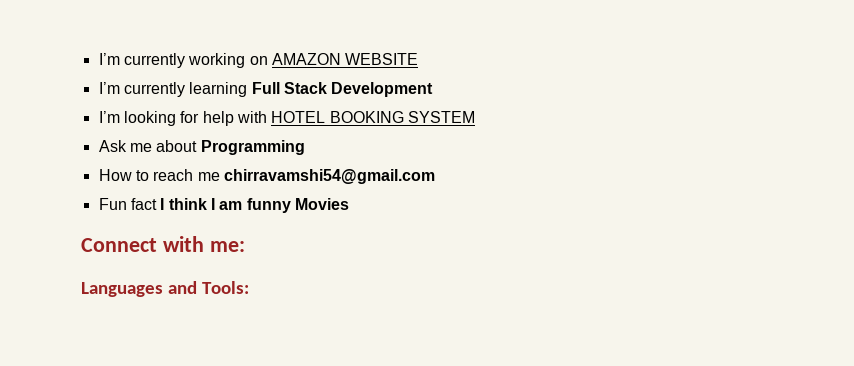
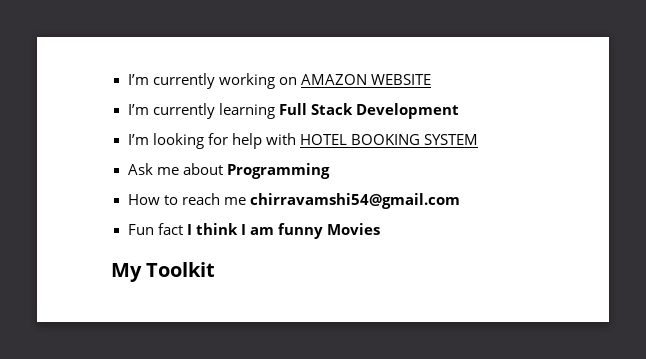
[81,236,245,252] [81,281,250,297] Connect with me: // Languages and Tools: -> [111,262,216,282] My Toolkit

